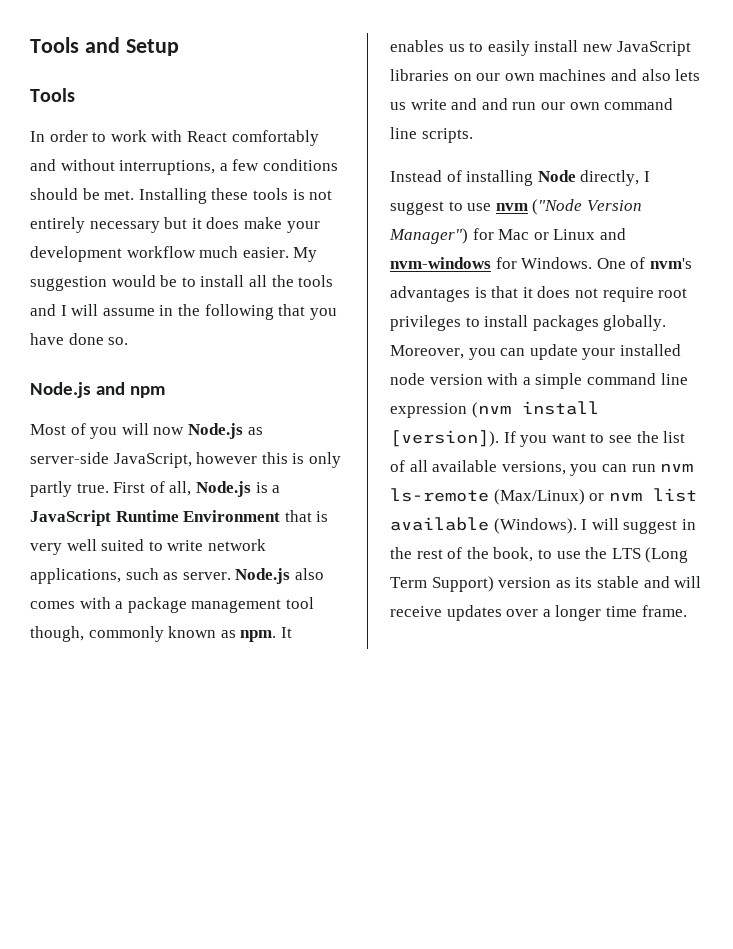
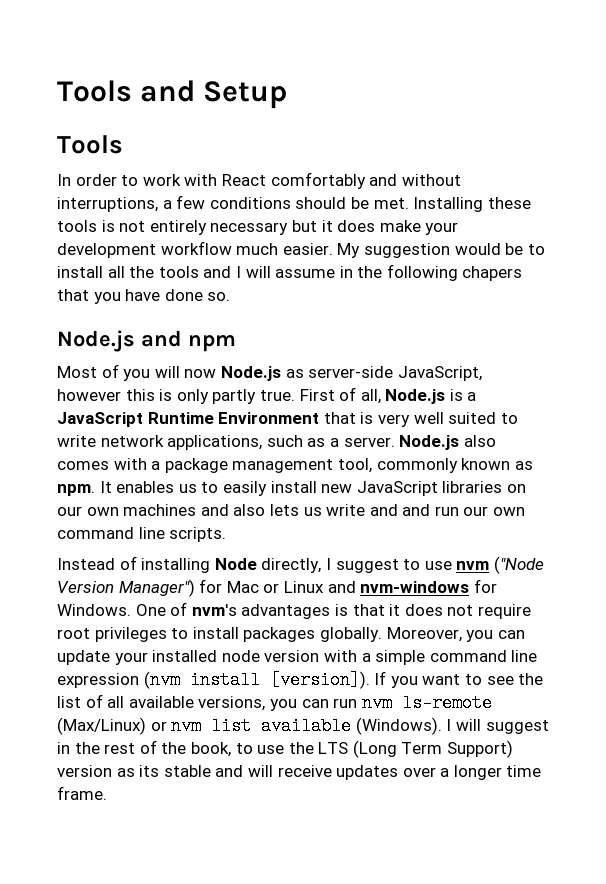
(274, 312) none -> [462,266,523,281] chapers
(179, 576) none -> [329,438,339,447] a
[285,597,314,609] [30,626,84,642] tool though, -> [337,458,372,473] tool,

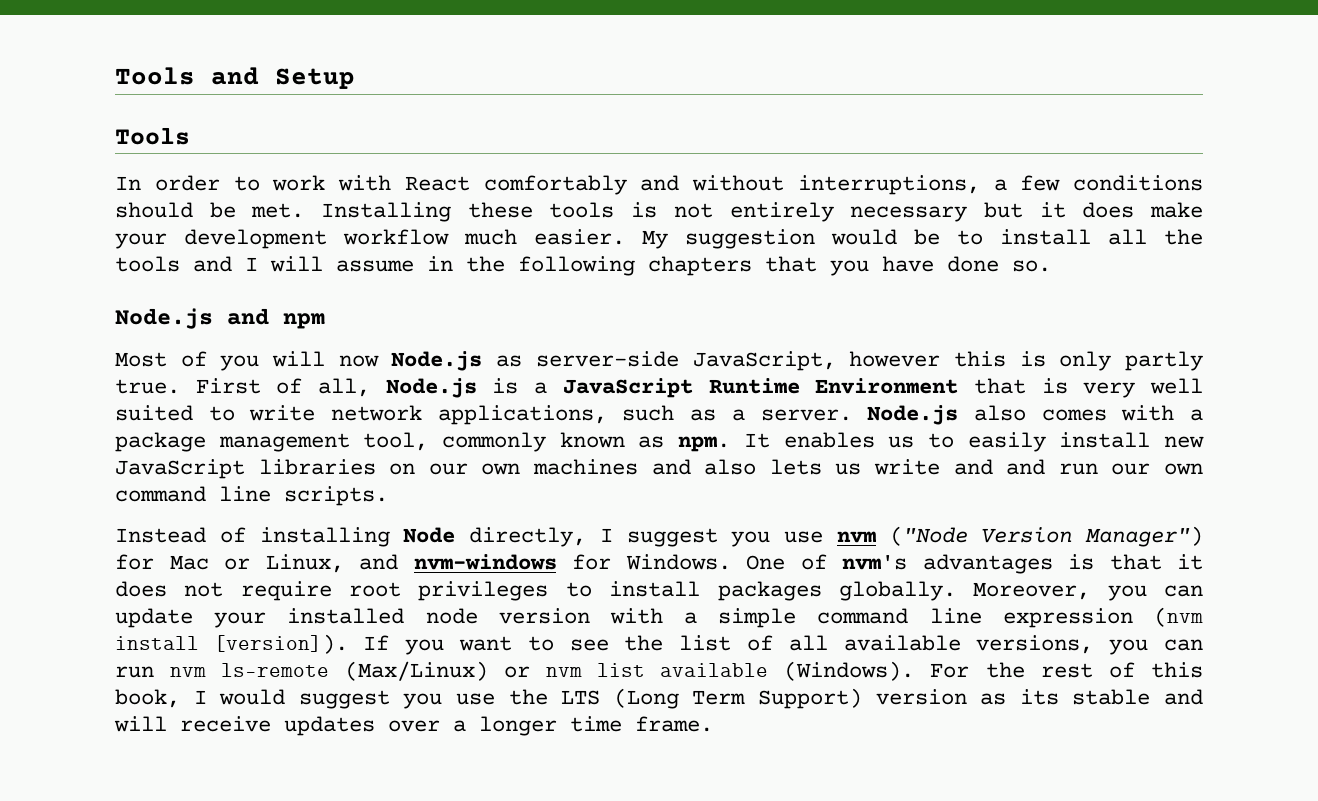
[462,266,523,281] chapers -> [648,256,752,276] chapters
[403,559,421,570] to -> [731,531,771,547] you
[283,581,324,593] Linux -> [265,554,344,573] Linux,
[446,719,549,734] [57,740,253,757] I will suggest in the rest of the book, to -> [930,662,1203,678] [115,689,443,709] For the rest of this book, I would suggest you

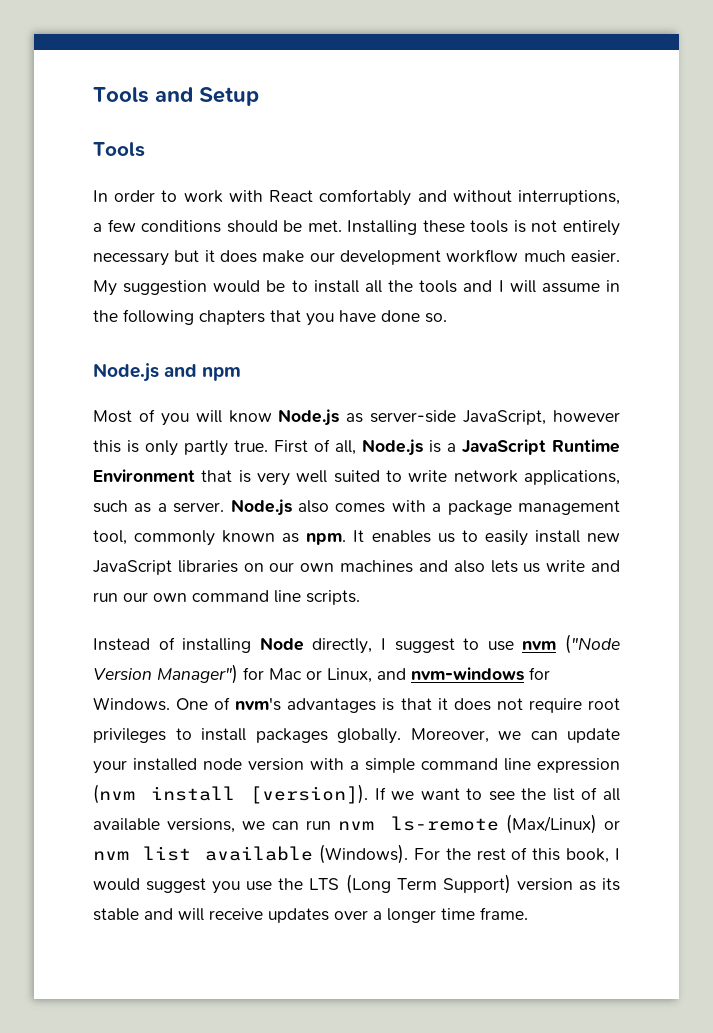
[115,233,167,249] your -> [309,252,335,262] our
[338,355,379,367] now -> [228,410,272,423] know
[1006,459,1046,475] and -> (620, 566) none
[731,531,771,547] you -> [463,638,480,650] to
[1107,585,1147,601] you -> [498,731,521,740] we
[405,639,445,655] you -> [391,791,415,800] we
[1109,639,1149,655] you -> [242,821,266,830] we

